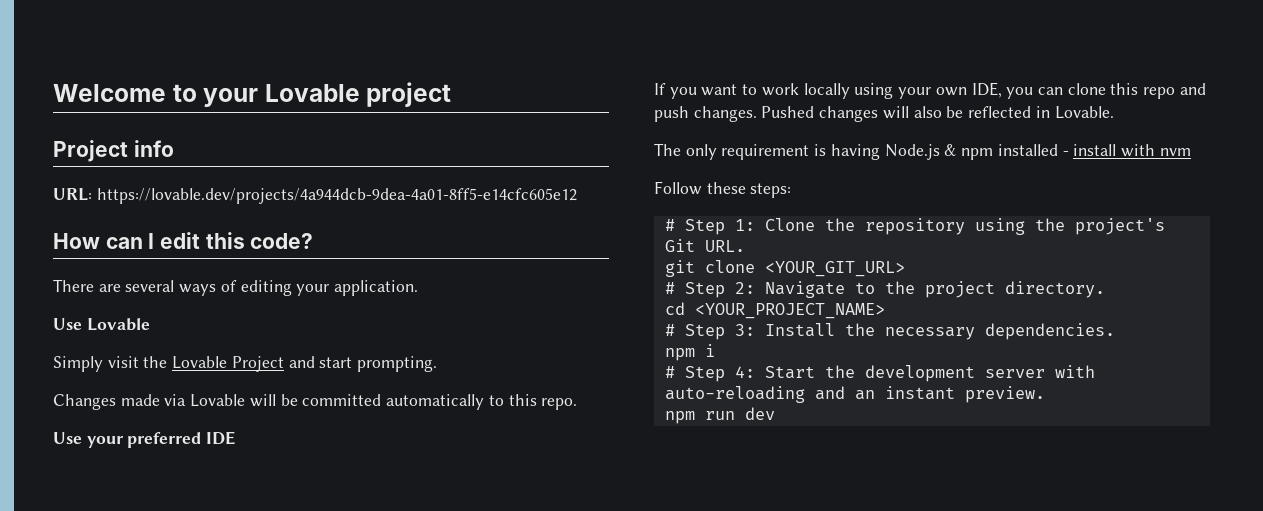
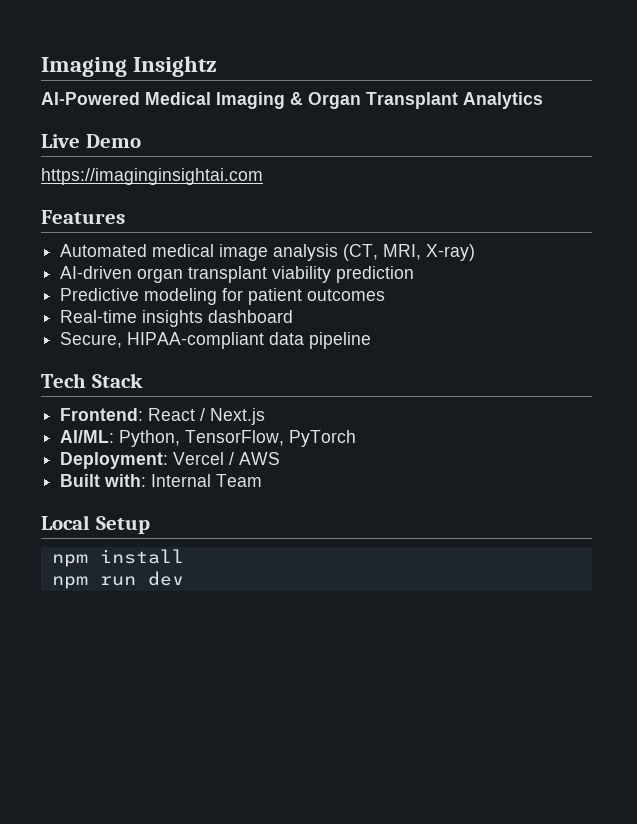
[53,82,452,107] [53,140,174,162] [53,188,577,204] [53,232,314,249] [53,279,419,296] [53,318,150,331] [53,356,438,372] [53,394,578,410] [53,431,236,448] [654,82,1206,99] [654,106,1114,122] [654,143,1191,160] [654,181,792,198] [664,218,1165,235] [664,239,745,252] [664,260,905,277] [664,281,1105,298] [664,302,885,319] [664,323,1115,340] [664,344,715,361] [664,365,1095,382] [664,386,1045,403] Welcome to your Lovable project // Project info // URL: https://lovable.dev/projects/4a944dcb-9dea-4a01-8ff5-e14cfc605e12 // How can I edit this code? // There are several ways of editing your application. // Use Lovable // Simply visit the Lovable Project and start prompting. // Changes made via Lovable will be committed automatically to this repo. // Use your preferred IDE // If you want to work locally using your own IDE, you can clone this repo and push changes. Pushed changes will also be reflected in Lovable. // The only requirement is having Node.js & npm installed - install with nvm // Follow these steps: // # Step 1: Clone the repository using the project's Git URL. // git clone <YOUR_GIT_URL> // # Step 2: Navigate to the project directory. // cd <YOUR_PROJECT_NAME> // # Step 3: Install the necessary dependencies. // npm i // # Step 4: Start the development server with auto-reloading and an instant preview. -> [41,56,218,77] [41,92,543,109] [41,134,141,148] [41,168,263,185] [41,210,125,224] [60,244,476,261] [60,266,415,283] [60,288,386,305] [60,310,294,327] [60,332,372,349] [41,373,143,388] [60,408,266,425] [60,430,357,447] [60,452,281,469] [60,474,263,487] [41,515,150,534] [51,549,184,567] Imaging Insightz // AI-Powered Medical Imaging & Organ Transplant Analytics // Live Demo // https://imaginginsightai.com // Features // Automated medical image analysis (CT, MRI, X-ray) // AI-driven organ transplant viability prediction // Predictive modeling for patient outcomes // Real-time insights dashboard // Secure, HIPAA-compliant data pipeline // Tech Stack // Frontend: React / Next.js // AI/ML: Python, TensorFlow, PyTorch // Deployment: Vercel / AWS // Built with: Internal Team // Local Setup // npm install

